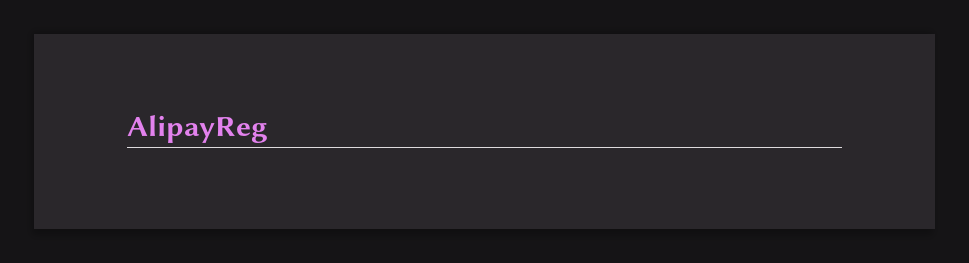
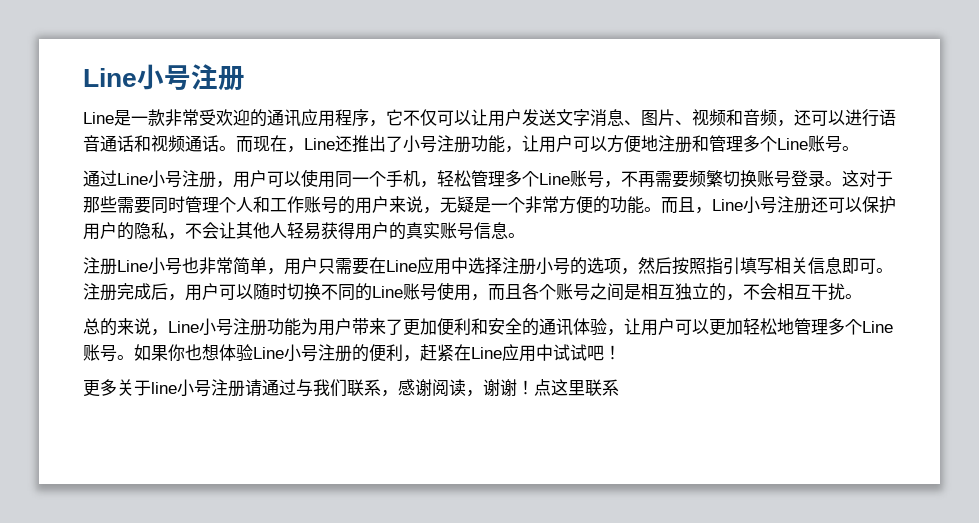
[127,115,268,143] AlipayReg -> [83,64,245,91] [83,109,896,127] [83,135,859,153] [83,169,893,188] [83,196,896,214] [83,222,525,240] [83,257,893,275] [83,282,862,301] [83,318,893,336] [83,344,621,362] [83,379,619,397] Line小号注册 // Line是一款非常受欢迎的通讯应用程序，它不仅可以让用户发送文字消息、图片、视频和音频，还可以进行语音通话和视频通话。而现在，Line还推出了小号注册功能，让用户可以方便地注册和管理多个Line账号。 // 通过Line小号注册，用户可以使用同一个手机，轻松管理多个Line账号，不再需要频繁切换账号登录。这对于那些需要同时管理个人和工作账号的用户来说，无疑是一个非常方便的功能。而且，Line小号注册还可以保护用户的隐私，不会让其他人轻易获得用户的真实账号信息。 // 注册Line小号也非常简单，用户只需要在Line应用中选择注册小号的选项，然后按照指引填写相关信息即可。注册完成后，用户可以随时切换不同的Line账号使用，而且各个账号之间是相互独立的，不会相互干扰。 // 总的来说，Line小号注册功能为用户带来了更加便利和安全的通讯体验，让用户可以更加轻松地管理多个Line账号。如果你也想体验Line小号注册的便利，赶紧在Line应用中试试吧！ // 更多关于line小号注册请通过与我们联系，感谢阅读，谢谢！点这里联系

